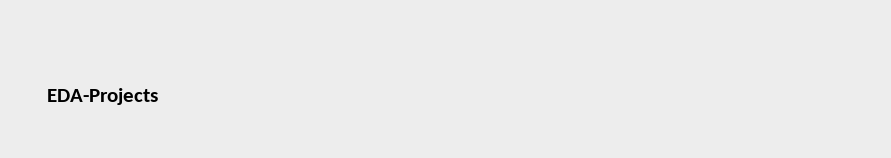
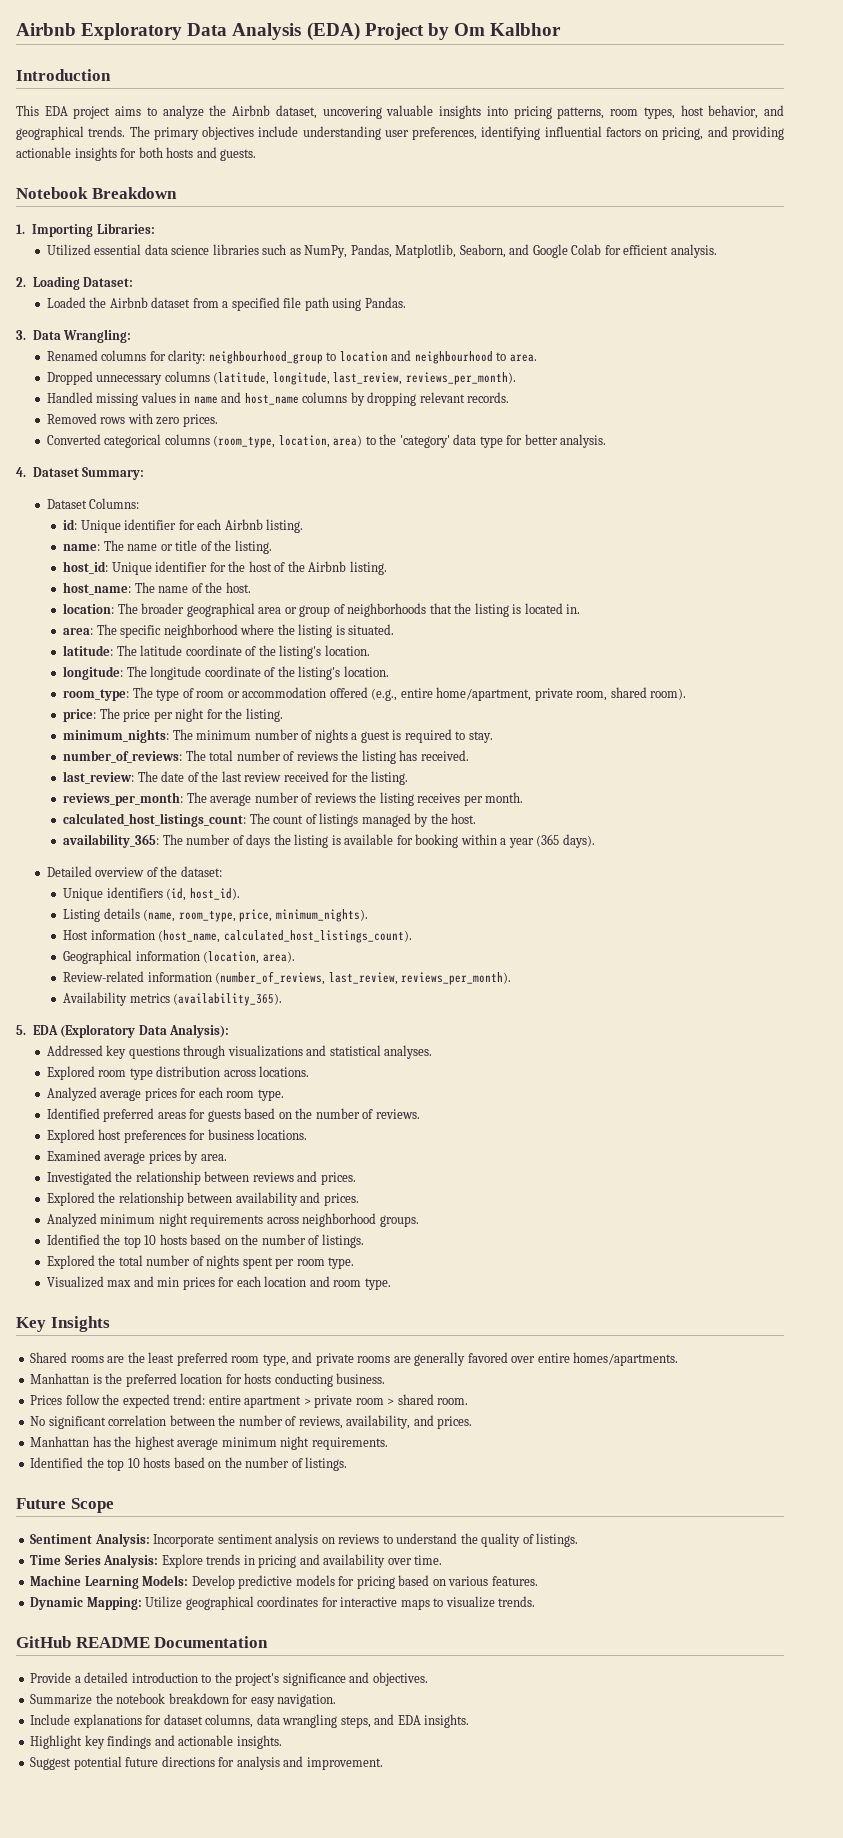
[47,88,158,105] EDA-Projects -> [16,22,562,41] [16,69,111,81] [16,105,784,119] [16,126,784,140] [16,147,257,161] [16,187,177,199] [16,223,155,237] [46,244,717,258] [16,276,134,290] [46,297,406,311] [16,329,132,343] [46,350,537,364] [46,371,516,385] [46,392,510,406] [46,413,218,427] [46,434,607,448] [16,467,145,480] [46,498,140,509] [63,519,304,533] [63,540,272,554] [63,561,387,575] [63,582,251,595] [63,603,581,617] [63,624,395,638] [63,645,370,659] [63,666,389,680] [63,687,687,701] [63,708,283,722] [63,729,493,743] [63,750,469,764] [63,771,409,785] [63,792,524,806] [63,813,477,827] [63,834,595,848] [46,866,222,877] [63,887,240,901] [63,908,368,922] [63,930,412,943] [63,950,295,964] [63,971,512,985] [63,992,283,1006] [16,1024,230,1038] [46,1045,433,1059] [46,1066,310,1080] [46,1087,284,1101] [46,1108,420,1122] [46,1129,308,1143] [46,1150,227,1164] [46,1171,356,1185] [46,1192,359,1206] [46,1213,419,1227] [46,1234,364,1248] [46,1255,355,1269] [46,1276,391,1290] [16,1316,110,1332] [30,1352,679,1366] [30,1373,386,1387] [30,1394,469,1408] [30,1415,473,1429] [30,1436,388,1450] [30,1457,348,1471] [16,1498,114,1513] [30,1533,579,1547] [30,1554,443,1568] [30,1575,538,1589] [30,1596,536,1610] [16,1636,269,1648] [30,1672,428,1686] [30,1693,337,1707] [30,1714,470,1728] [30,1735,282,1749] [30,1756,383,1770] Airbnb Exploratory Data Analysis (EDA) Project by Om Kalbhor // Introduction // This EDA project aims to analyze the Airbnb dataset, uncovering valuable insights into pricing patterns, room types, host behavior, and geographical trends. The primary objectives include understanding user preferences, identifying influential factors on pricing, and providing actionable insights for both hosts and guests. // Notebook Breakdown // 1. Importing Libraries: // Utilized essential data science libraries such as NumPy, Pandas, Matplotlib, Seaborn, and Google Colab for efficient analysis. // 2. Loading Dataset: // Loaded the Airbnb dataset from a specified file path using Pandas. // 3. Data Wrangling: // Renamed columns for clarity: neighbourhood_group to location and neighbourhood to area. // Dropped unnecessary columns (latitude, longitude, last_review, reviews_per_month). // Handled missing values in name and host_name columns by dropping relevant records. // Removed rows with zero prices. // Converted categorical columns (room_type, location, area) to the 'category' data type for better analysis. // 4. Dataset Summary: // Dataset Columns: // id: Unique identifier for each Airbnb listing. // name: The name or title of the listing. // host_id: Unique identifier for the host of the Airbnb listing. // host_name: The name of the host. // location: The broader geographical area or group of neighborhoods that the listing is located in. // area: The specific neighborhood where the listing is situated. // latitude: The latitude coordinate of the listing's location. // longitude: The longitude coordinate of the listing's location. // room_type: The type of room or accommodation offered (e.g., entire home/apartment, private room, shared room). // price: The price per night for the listing. // minimum_nights: The minimum number of nights a guest is required to stay. // number_of_reviews: The total number of reviews the listing has received. // last_review: The date of the last review received for the listing. // reviews_per_month: The average number of reviews the listing receives per month. // calculated_host_listings_count: The count of listings managed by the host. // availability_365: The number of days the listing is available for booking within a year (365 days). // Detailed overview of the dataset: // Unique identifiers (id, host_id). // Listing details (name, room_type, price, minimum_nights). // Host information (host_name, calculated_host_listings_count). // Geographical information (location, area). // Review-related information (number_of_reviews, last_review, reviews_per_month). // Availability metrics (availability_365). // 5. EDA (Exploratory Data Analysis): // Addressed key questions through visualizations and statistical analyses. // Explored room type distribution across locations. // Analyzed average prices for each room type. // Identified preferred areas for guests based on the number of reviews. // Explored host preferences for business locations. // Examined average prices by area. // Investigated the relationship between reviews and prices. // Explored the relationship between availability and prices. // Analyzed minimum night requirements across neighborhood groups. // Identified the top 10 hosts based on the number of listings. // Explored the total number of nights spent per room type. // Visualized max and min prices for each location and room type. // Key Insights // Shared rooms are the least preferred room type, and private rooms are generally favored over entire homes/apartments. // Manhattan is the preferred location for hosts conducting business. // Prices follow the expected trend: entire apartment > private room > shared room. // No significant correlation between the number of reviews, availability, and prices. // Manhattan has the highest average minimum night requirements. // Identified the top 10 hosts based on the number of listings. // Future Scope // Sentiment Analysis: Incorporate sentiment analysis on reviews to understand the quality of listings. // Time Series Analysis: Explore trends in pricing and availability over time. // Machine Learning Models: Develop predictive models for pricing based on various features. // Dynamic Mapping: Utilize geographical coordinates for interactive maps to visualize trends. // GitHub README Documentation // Provide a detailed introduction to the project's significance and objectives. // Summarize the notebook breakdown for easy navigation. // Include explanations for dataset columns, data wrangling steps, and EDA insights. // Highlight key findings and actionable insights. // Suggest potential future directions for analysis and improvement.

